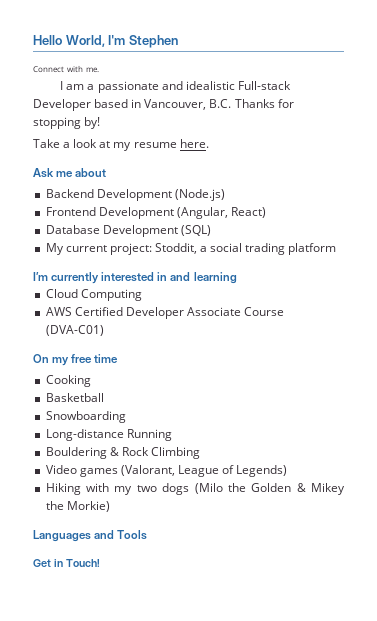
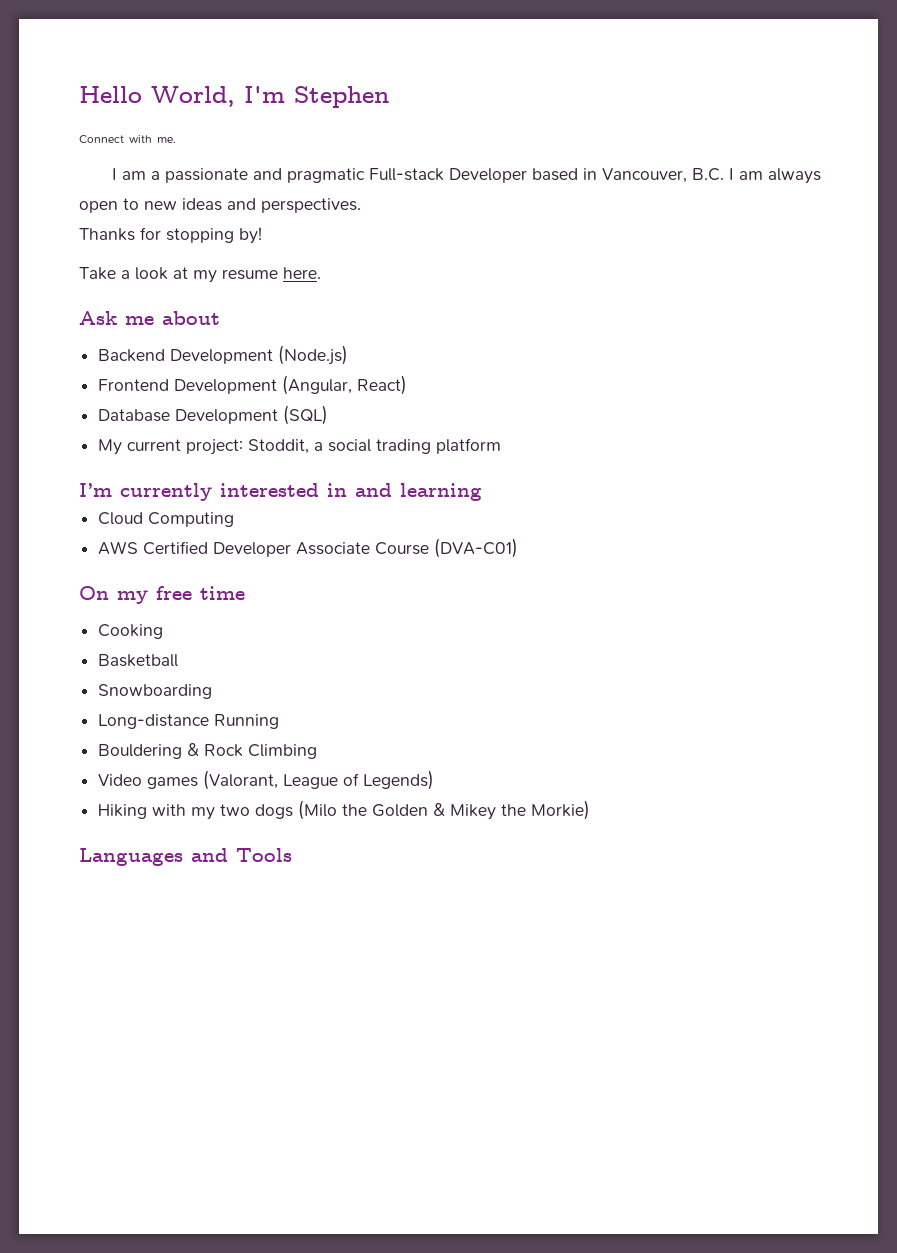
[185,81,235,90] idealistic -> [287,168,366,183] pragmatic
(232, 103) none -> [729,168,822,184] [79,198,361,213] I am always open to new ideas and perspectives. //
[33,559,100,567] // Get in Touch! -> (292, 855) none

